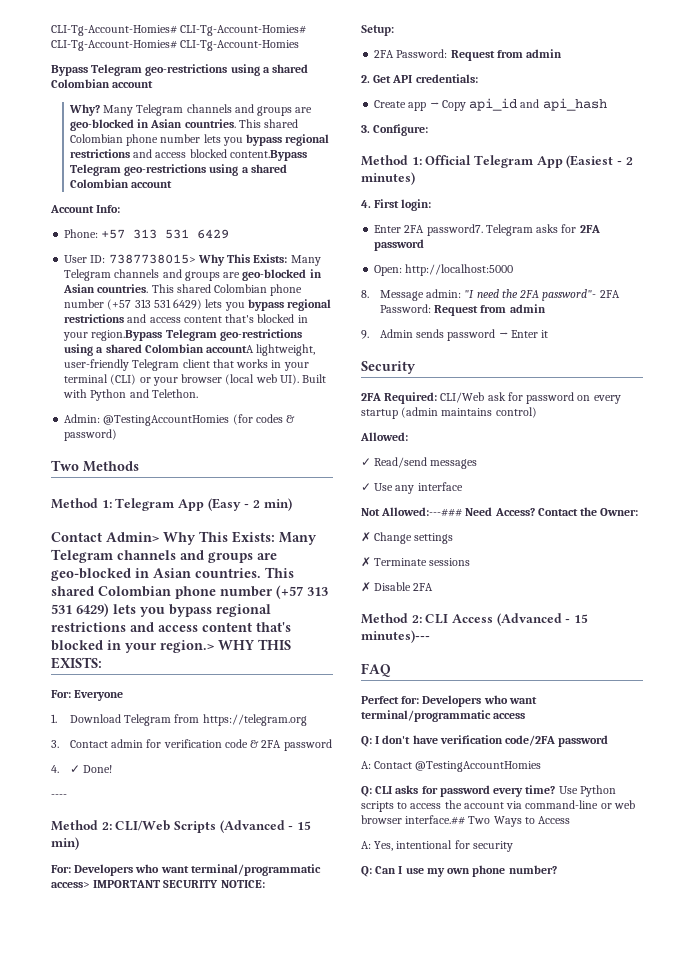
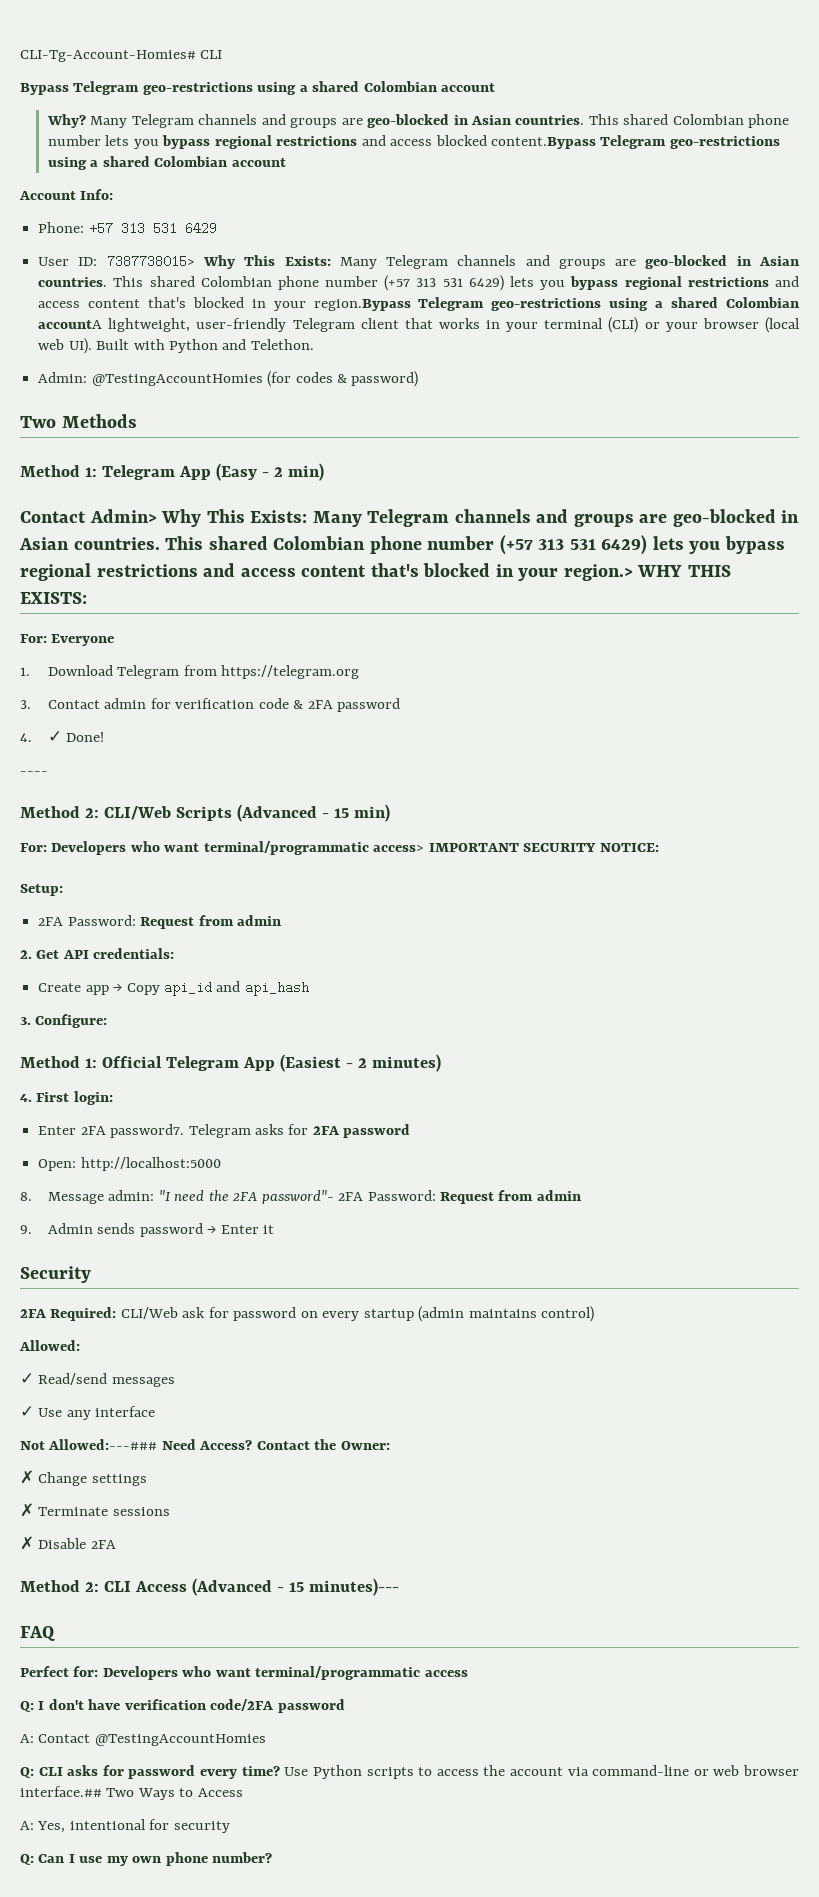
[51,25,307,36] [51,40,300,51] CLI-Tg-Account-Homies# CLI-Tg-Account-Homies# CLI-Tg-Account-Homies# CLI-Tg-Account-Homies -> [20,50,223,62] CLI-Tg-Account-Homies# CLI

